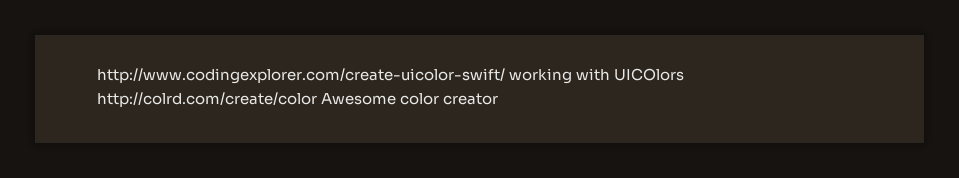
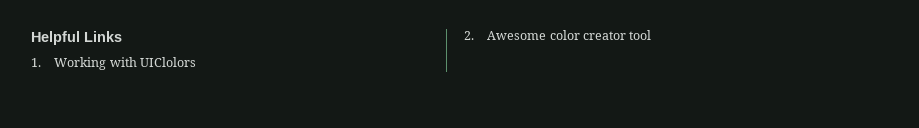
[97,68,685,84] [97,92,317,107] http://www.codingexplorer.com/create-uicolor-swift/ working with UICOlors http://colrd.com/create/color -> [31,31,122,45] [31,57,197,70] [464,31,474,40] Helpful Links // 1. Working with UIClolors // 2.
(499, 99) none -> [629,30,652,40] tool

